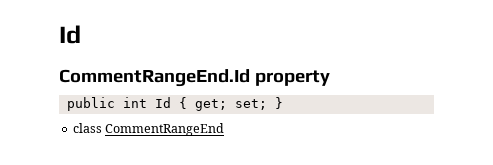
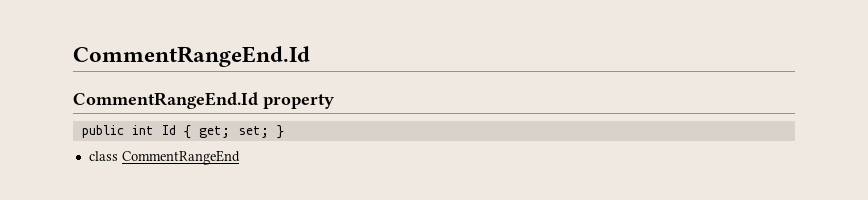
[59,25,81,44] Id -> [73,46,310,67] CommentRangeEnd.Id

